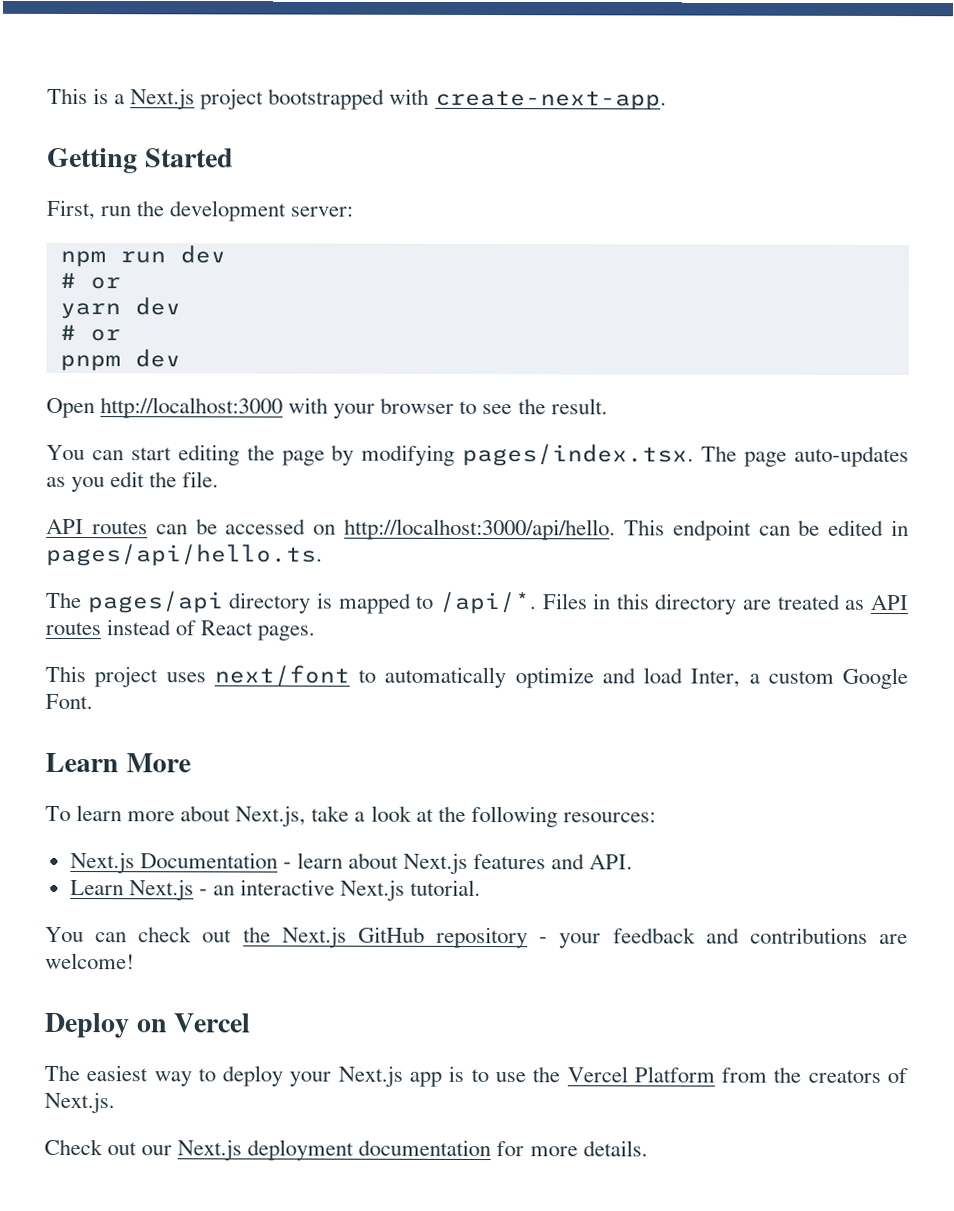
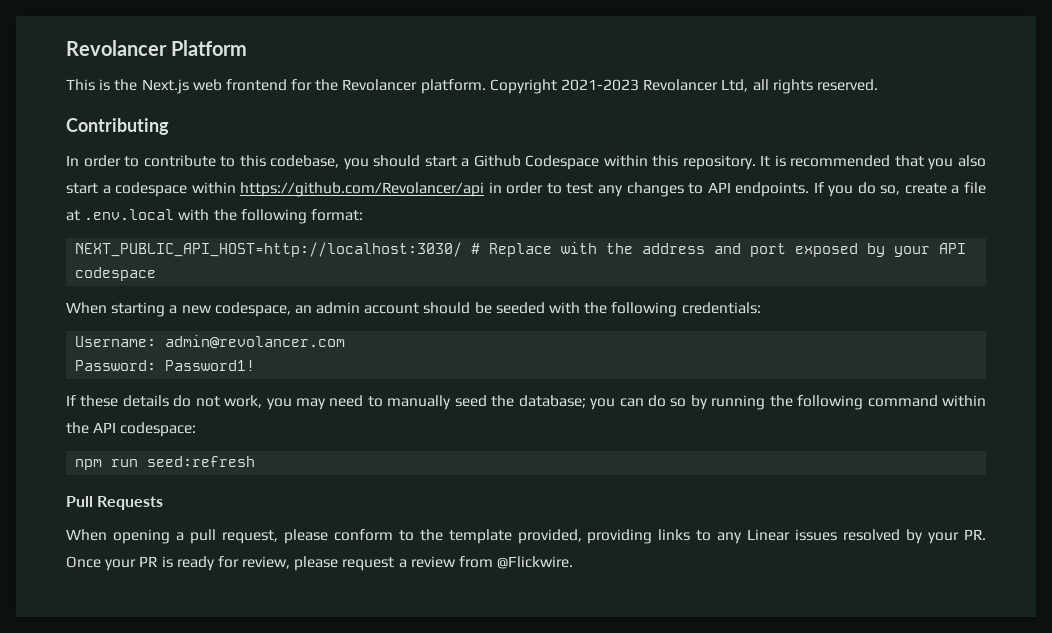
[47,87,667,111] [47,147,234,174] [46,199,354,222] [59,245,226,268] [59,272,121,290] [59,297,181,320] [59,324,121,342] [59,349,181,372] [46,397,608,419] [46,443,909,468] [46,471,220,493] [46,518,910,541] [46,543,323,567] [45,591,909,615] [45,619,316,641] [45,665,908,690] [45,693,93,710] [45,752,191,773] [45,805,656,828] [69,852,634,874] [69,879,482,901] [45,926,909,949] [45,952,135,970] [44,1012,252,1039] [44,1064,908,1087] [44,1091,115,1114] [44,1138,648,1161] This is a Next.js project bootstrapped with create-next-app. // Getting Started // First, run the development server: // npm run dev // # or // yarn dev // # or // pnpm dev // Open http://localhost:3000 with your browser to see the result. // You can start editing the page by modifying pages/index.tsx. The page auto-updates as you edit the file. // API routes can be accessed on http://localhost:3000/api/hello. This endpoint can be edited in pages/api/hello.ts. // The pages/api directory is mapped to /api/*. Files in this directory are treated as API routes instead of React pages. // This project uses next/font to automatically optimize and load Inter, a custom Google Font. // Learn More // To learn more about Next.js, take a look at the following resources: // Next.js Documentation - learn about Next.js features and API. // Learn Next.js - an interactive Next.js tutorial. // You can check out the Next.js GitHub repository - your feedback and contributions are welcome! // Deploy on Vercel // The easiest way to deploy your Next.js app is to use the Vercel Platform from the creators of Next.js. // Check out our Next.js deployment documentation for more details. -> [66,40,248,56] [66,79,878,94] [66,118,169,135] [66,155,986,170] [66,182,986,197] [66,209,363,224] [75,242,967,257] [75,267,157,281] [66,302,761,317] [75,335,346,349] [75,360,256,371] [66,395,986,410] [66,422,197,437] [75,456,256,470] [66,496,164,510] [66,529,987,544] [66,556,574,571] Revolancer Platform // This is the Next.js web frontend for the Revolancer platform. Copyright 2021-2023 Revolancer Ltd, all rights reserved. // Contributing // In order to contribute to this codebase, you should start a Github Codespace within this repository. It is recommended that you also start a codespace within https://github.com/Revolancer/api in order to test any changes to API endpoints. If you do so, create a file at .env.local with the following format: // NEXT_PUBLIC_API_HOST=http://localhost:3030/ # Replace with the address and port exposed by your API codespace // When starting a new codespace, an admin account should be seeded with the following credentials: // Username: admin@revolancer.com // Password: Password1! // If these details do not work, you may need to manually seed the database; you can do so by running the following command within the API codespace: // npm run seed:refresh // Pull Requests // When opening a pull request, please conform to the template provided, providing links to any Linear issues resolved by your PR. Once your PR is ready for review, please request a review from @Flickwire.

